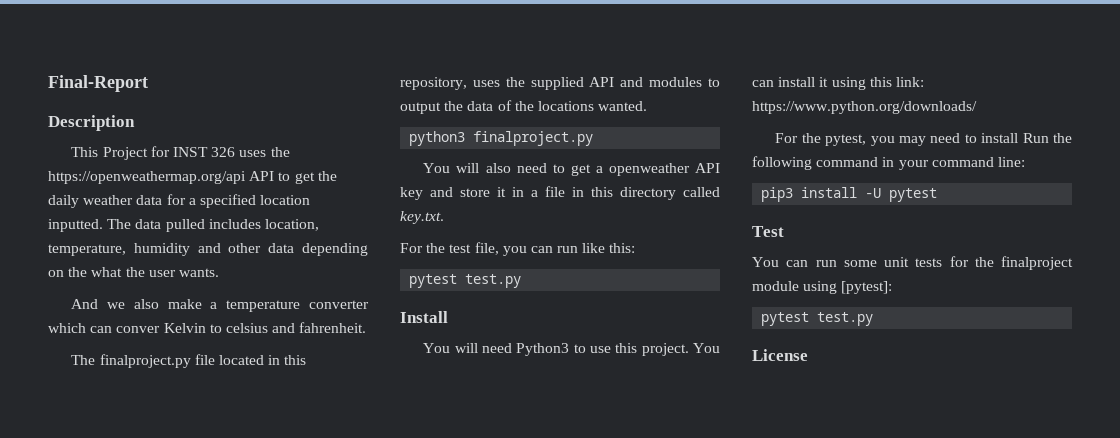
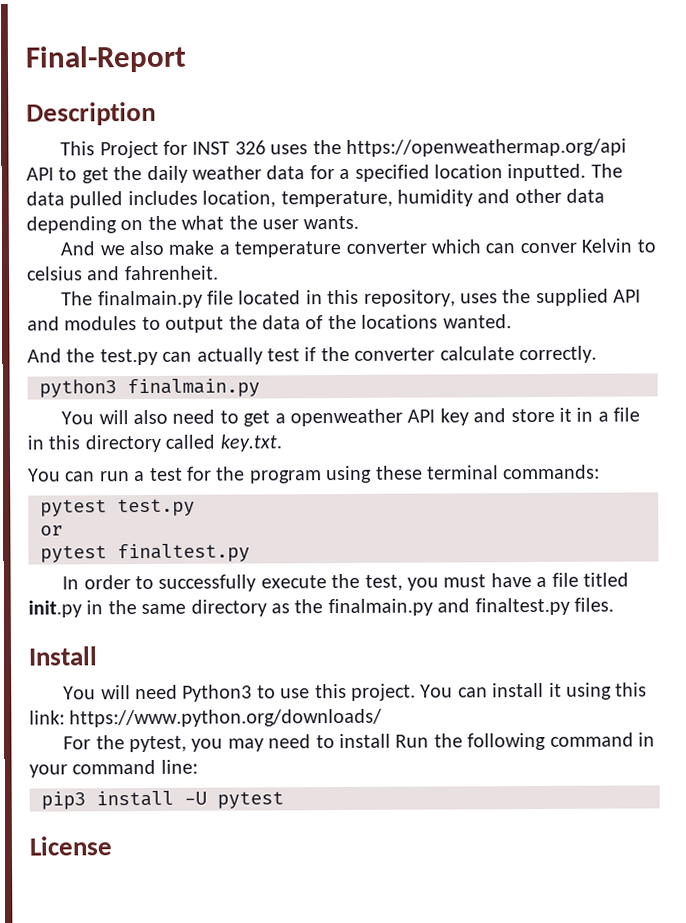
[99,354,191,368] finalproject.py -> [97,290,203,309] finalmain.py
(648, 106) none -> [27,345,597,366] // And the test.py can actually test if the converter calculate correctly.
[473,131,594,146] finalproject.py -> [127,378,260,398] finalmain.py
[400,242,636,256] [409,274,522,288] For the test file, you can run like this: // pytest test.py -> [28,464,601,484] [40,498,195,517] [40,525,63,536] [40,543,250,563] [62,572,629,592] [28,597,614,618] You can run a test for the program using these terminal commands: // pytest test.py // or // pytest finaltest.py // In order to successfully execute the test, you must have a file titled init.py in the same directory as the finalmain.py and finaltest.py files.
[752,226,784,237] [752,256,1073,270] [752,281,893,294] [761,312,874,326] // Test // You can run some unit tests for the finalproject module using [pytest]: // pytest test.py -> (284, 800) none

